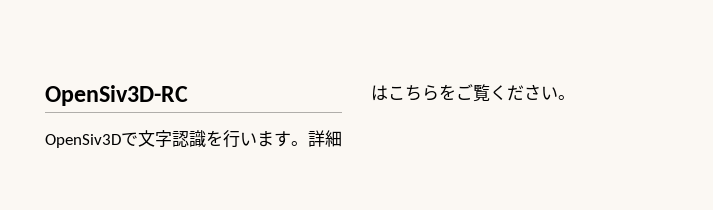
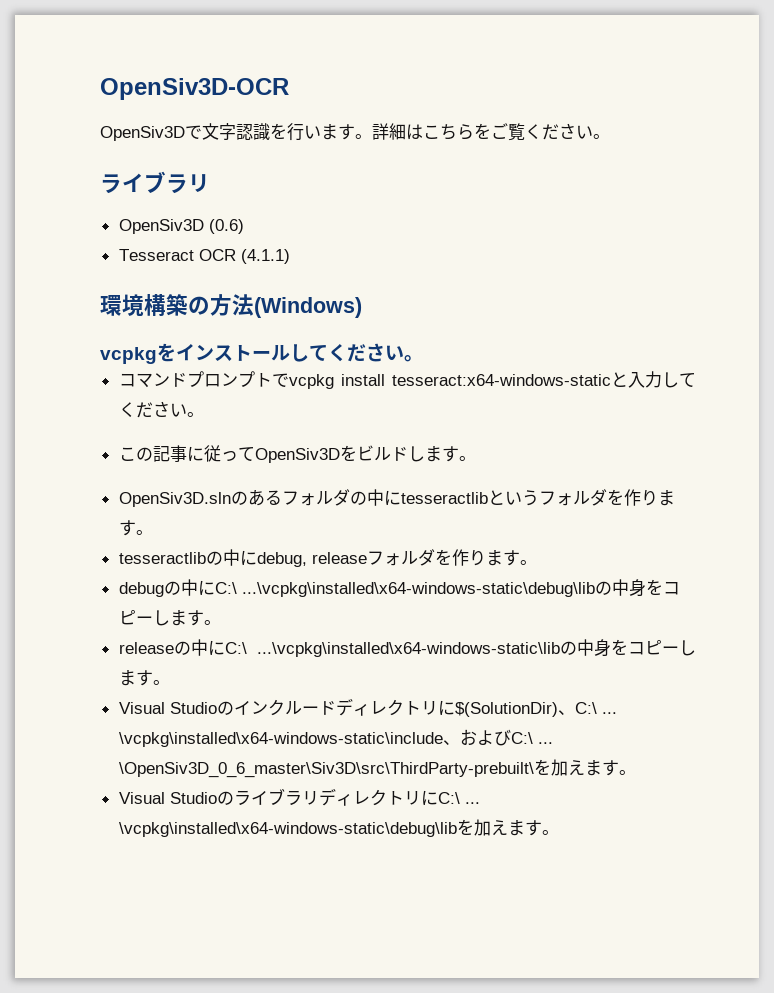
[45,85,188,106] OpenSiv3D-RC -> [100,78,289,100] OpenSiv3D-OCR
(575, 97) none -> [100,171,210,194] [118,219,244,234] [118,249,290,264] [100,294,362,318] [100,343,423,364] [118,371,696,389] [118,401,204,418] [118,445,476,463] [118,489,675,507] [118,520,153,536] [118,549,537,567] [118,579,680,597] [118,610,221,626] [118,639,696,657] [118,670,170,686] [118,698,617,717] [118,729,553,747] [118,759,636,778] [118,788,480,806] [118,819,559,837] // ライブラリ // OpenSiv3D (0.6) // Tesseract OCR (4.1.1) // 環境構築の方法(Windows) // vcpkgをインストールしてください。 // コマンドプロンプトでvcpkg install tesseract:x64-windows-staticと入力してください。 // この記事に従ってOpenSiv3Dをビルドします。 // OpenSiv3D.slnのあるフォルダの中にtesseractlibというフォルダを作ります。 // tesseractlibの中にdebug, releaseフォルダを作ります。 // debugの中にC:\ ...\vcpkg\installed\x64-windows-static\debug\libの中身をコピーします。 // releaseの中にC:\ ...\vcpkg\installed\x64-windows-static\libの中身をコピーします。 // Visual Studioのインクルードディレクトリに$(SolutionDir)、C:\ ... \vcpkg\installed\x64-windows-static\include、およびC:\ ... \OpenSiv3D_0_6_master\Siv3D\src\ThirdParty-prebuilt\を加えます。 // Visual StudioのライブラリディレクトリにC:\ ... \vcpkg\installed\x64-windows-static\debug\libを加えます。

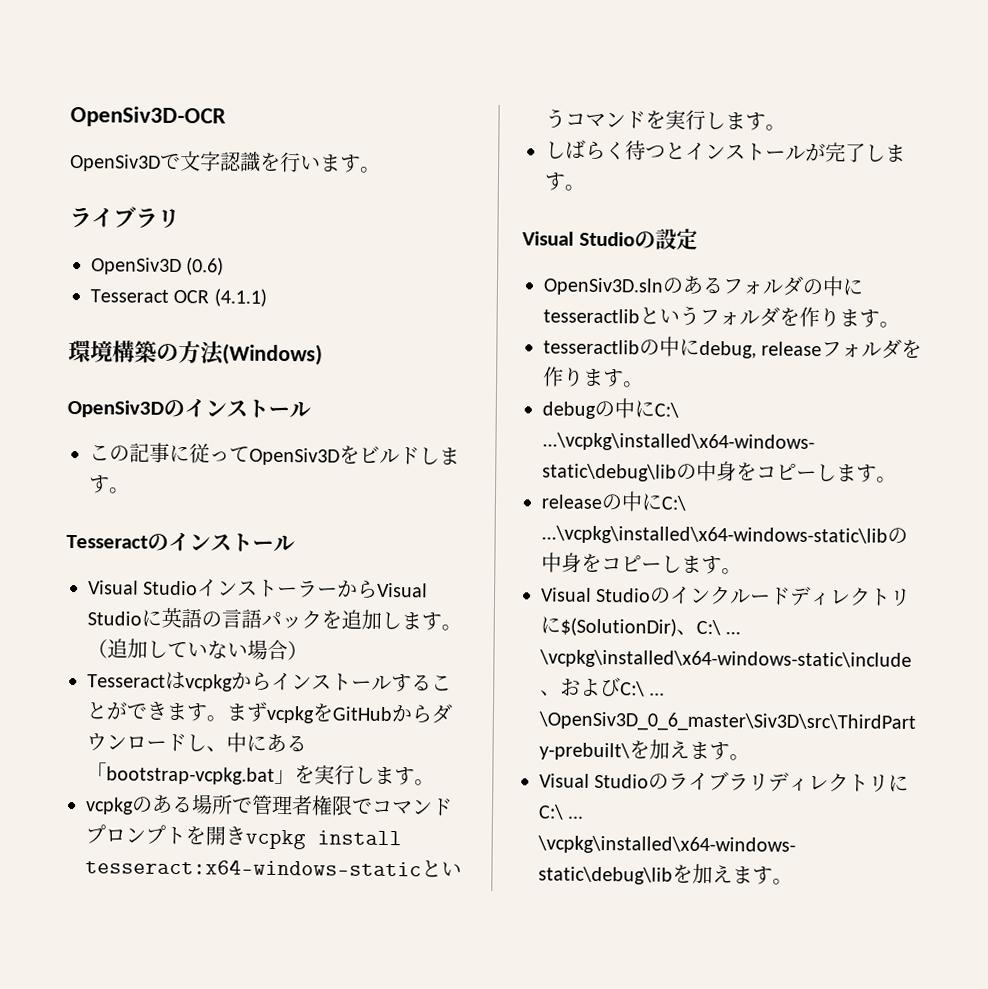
[372,123,610,141] 詳細はこちらをご覧ください。 -> (381, 169) none
[100,343,423,364] [118,371,696,389] [118,401,204,418] vcpkgをインストールしてください。 // コマンドプロンプトでvcpkg install tesseract:x64-windows-staticと入力してください。 -> [67,398,311,418] OpenSiv3Dのインストール
(476, 458) none -> [66,531,295,552] [88,579,429,599] [87,607,462,631] [87,638,308,661] [87,671,452,693] [86,701,453,724] [86,732,307,753] [86,762,435,786] [85,794,453,816] [85,824,402,850] [85,858,462,878] [545,108,786,131] [545,139,906,163] [544,172,585,191] [522,228,698,250] // Tesseractのインストール // Visual StudioインストーラーからVisual Studioに英語の言語パックを追加します。（追加していない場合） // Tesseractはvcpkgからインストールすることができます。まずvcpkgをGitHubからダウンロードし、中にある「bootstrap-vcpkg.bat」を実行します。 // vcpkgのある場所で管理者権限でコマンドプロンプトを開きvcpkg install tesseract:x64-windows-staticというコマンドを実行します。 // しばらく待つとインストールが完了します。 // Visual Studioの設定

